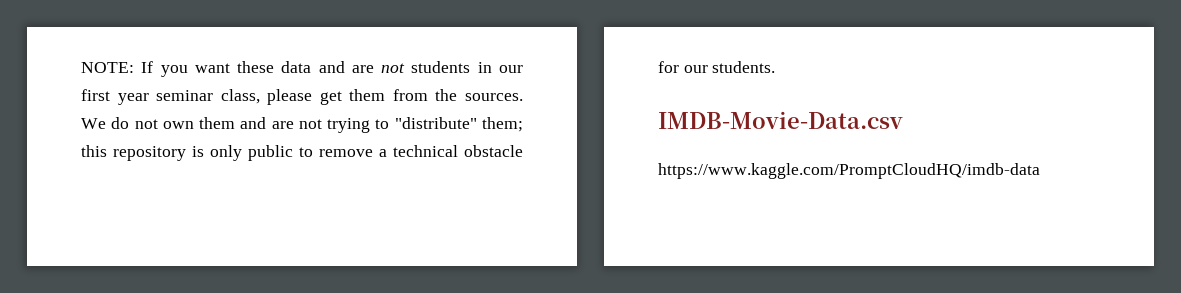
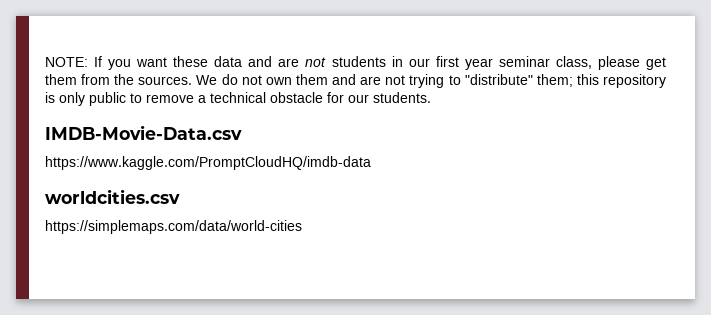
(1040, 171) none -> [45,189,180,204] [45,220,302,234] // worldcities.csv // https://simplemaps.com/data/world-cities

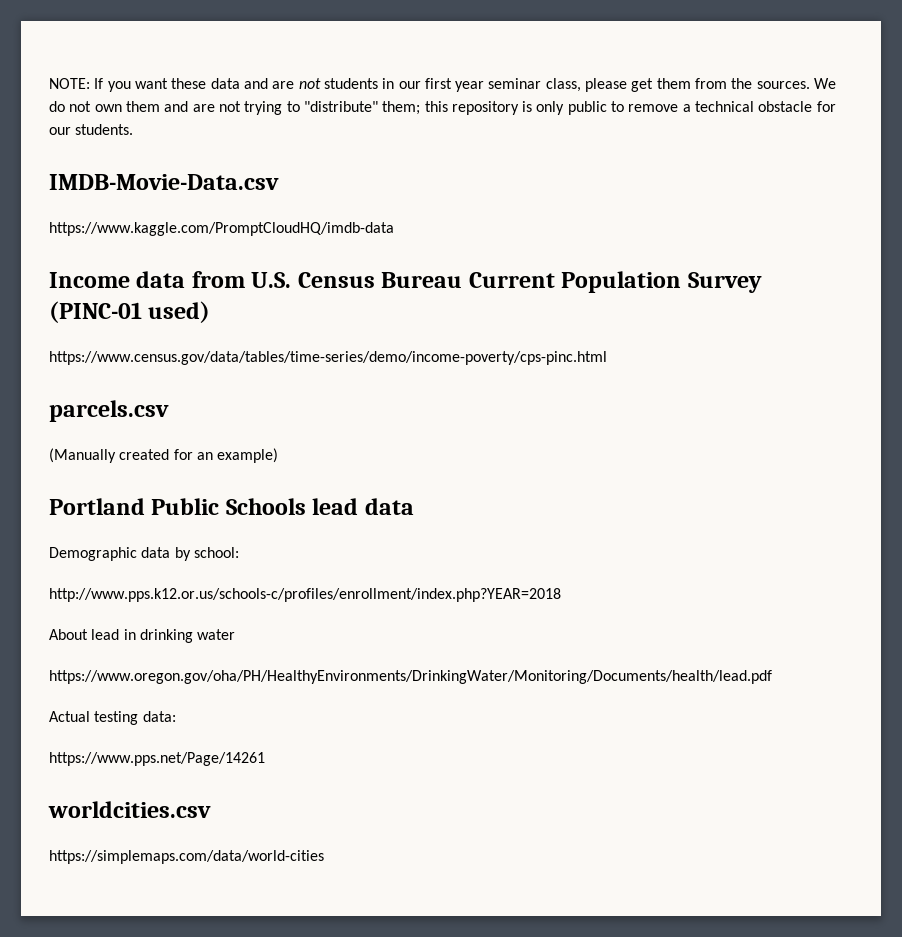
(371, 163) none -> [49,271,762,293] [49,301,211,323] [49,351,607,365] [49,400,169,422] [49,448,279,463] [49,498,414,515] [49,547,239,561] [49,588,561,602] [49,629,236,643] [49,670,772,684] [49,711,176,725] [49,752,265,766] // Income data from U.S. Census Bureau Current Population Survey (PINC-01 used) // https://www.census.gov/data/tables/time-series/demo/income-poverty/cps-pinc.html // parcels.csv // (Manually created for an example) // Portland Public Schools lead data // Demographic data by school: // http://www.pps.k12.or.us/schools-c/profiles/enrollment/index.php?YEAR=2018 // About lead in drinking water // https://www.oregon.gov/oha/PH/HealthyEnvironments/DrinkingWater/Monitoring/Documents/health/lead.pdf // Actual testing data: // https://www.pps.net/Page/14261

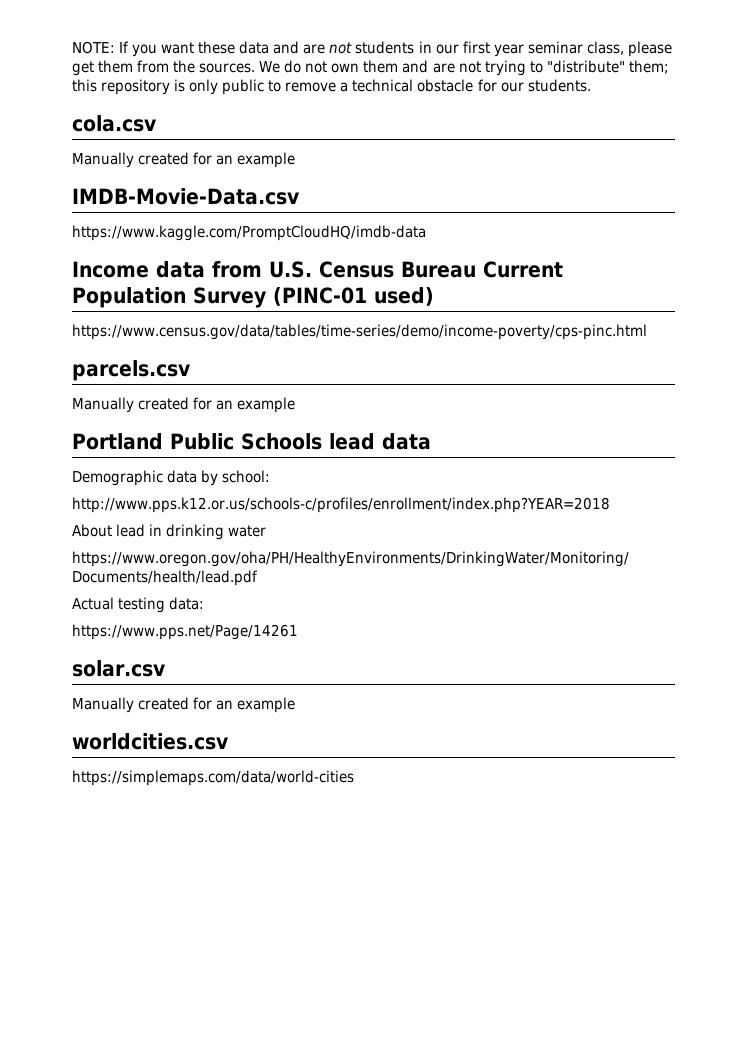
(134, 129) none -> [72,115,157,132] [72,152,296,168] // cola.csv // Manually created for an example
[49,448,279,463] (Manually created for an example) -> [72,397,296,413] Manually created for an example
(265, 759) none -> [72,660,166,677] [72,697,296,713] // solar.csv // Manually created for an example

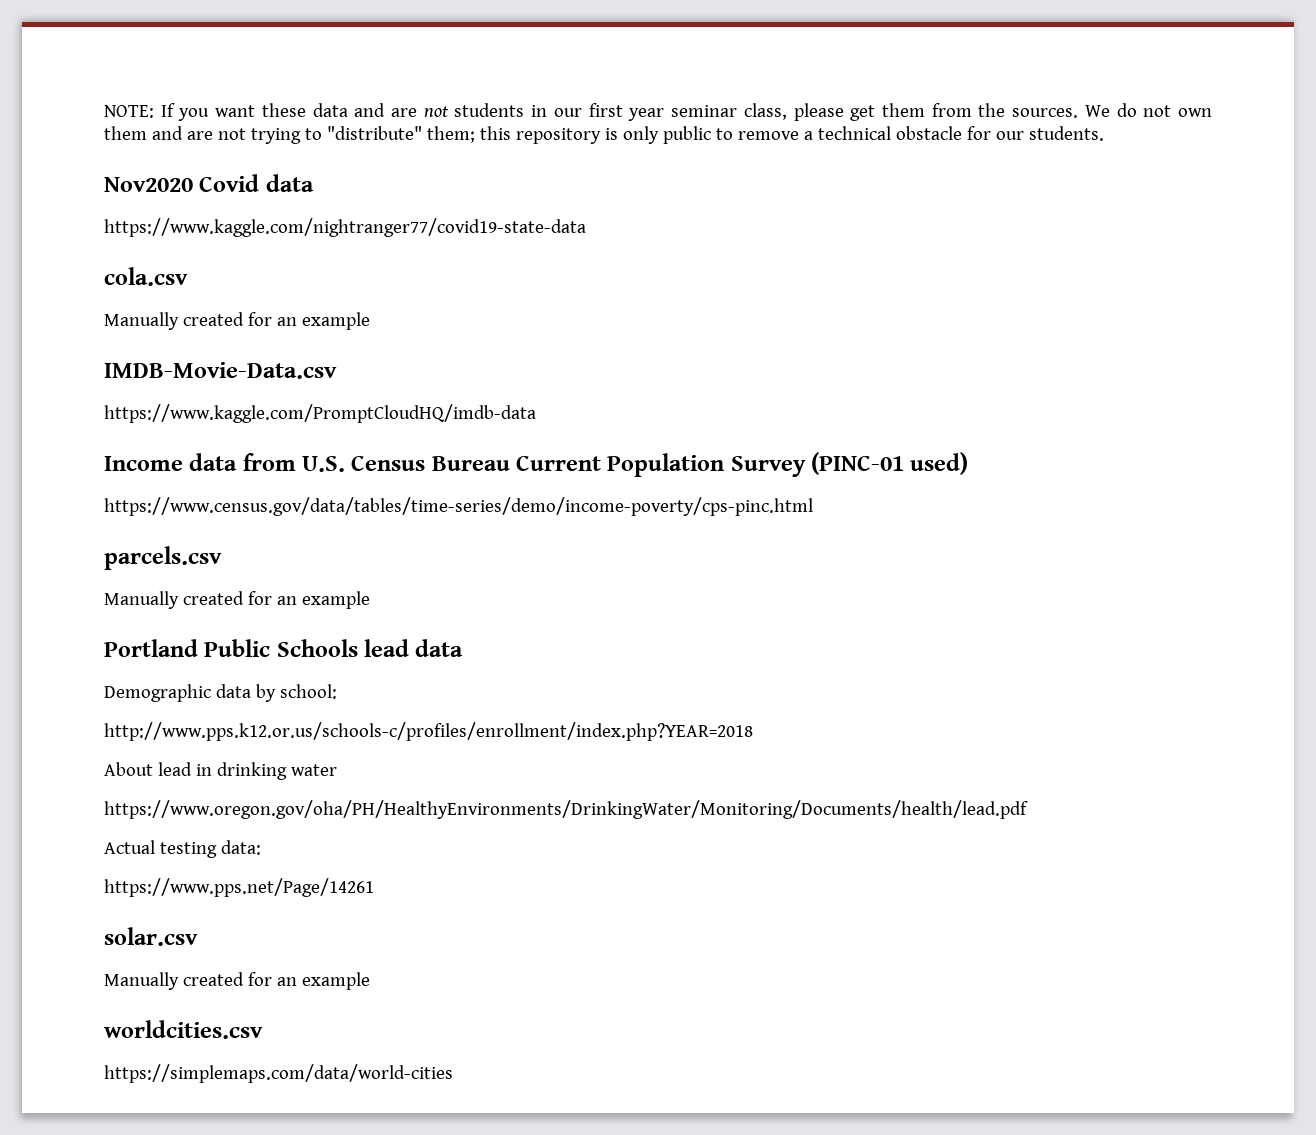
(591, 85) none -> [104,174,314,192] [104,218,586,237] // Nov2020 Covid data // https://www.kaggle.com/nightranger77/covid19-state-data

